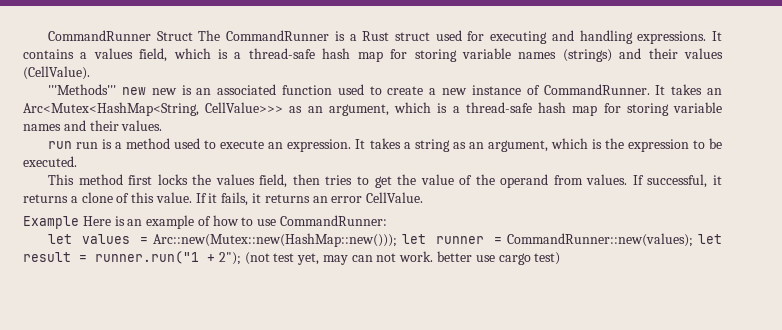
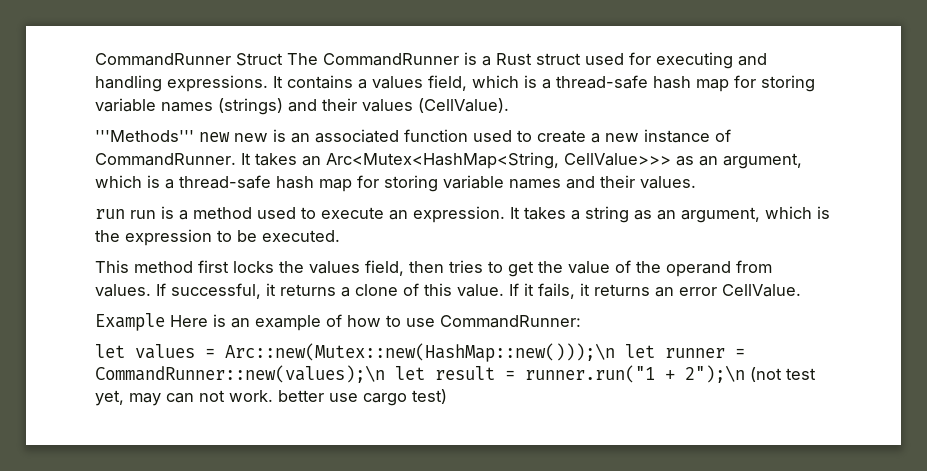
[153,233,398,247] Arc::new(Mutex::new(HashMap::new())); -> [225,343,615,362] Arc::new(Mutex::new(HashMap::new()));\n
[507,233,694,247] CommandRunner::new(values); -> [95,365,385,383] CommandRunner::new(values);\n
[218,252,241,265] 2"); -> [685,365,745,383] 2");\n

